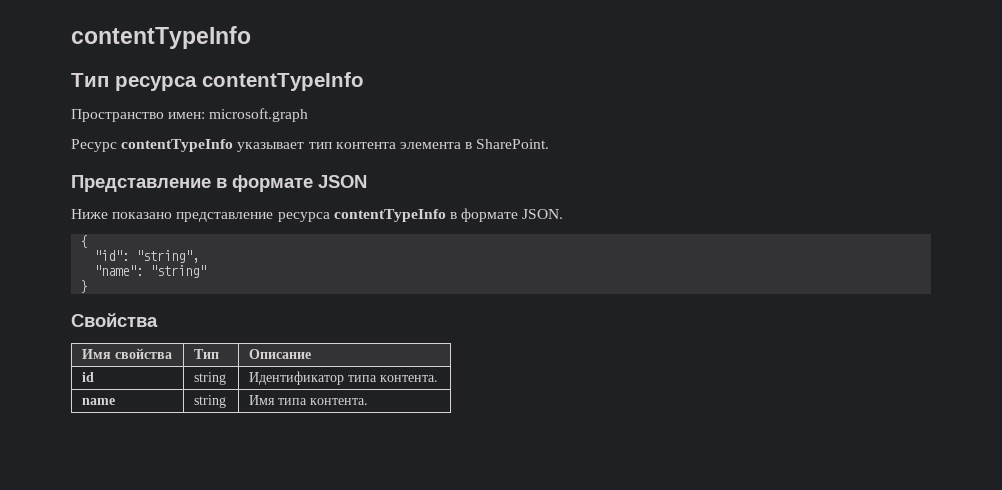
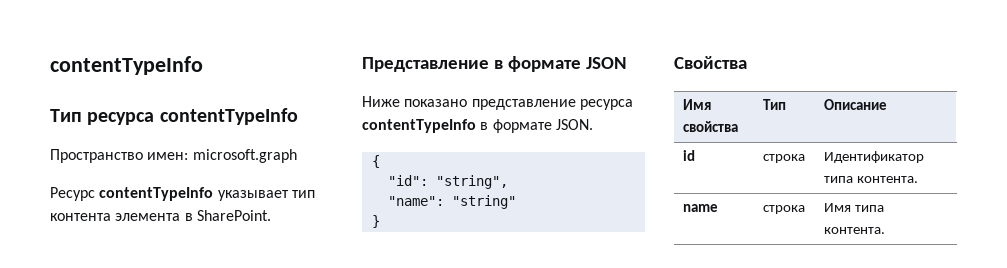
[193,372,226,385] string -> [762,154,805,163] строка
[193,395,226,408] string -> [762,205,805,214] строка

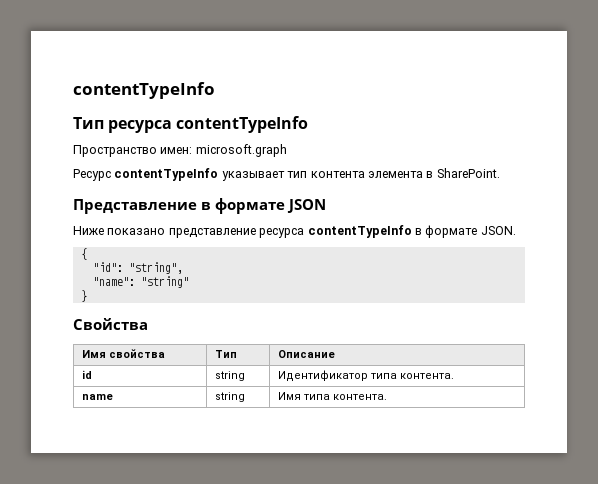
[762,154,805,163] строка -> [215,371,246,381] string
[762,205,805,214] строка -> [215,392,246,402] string

